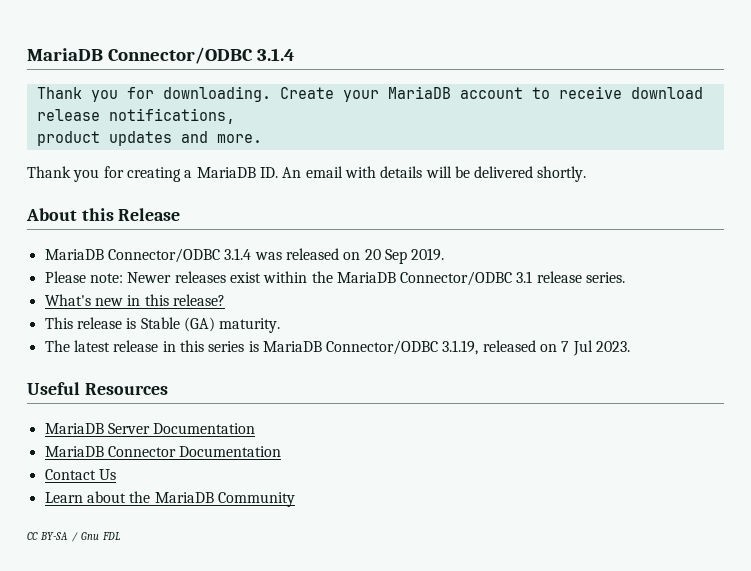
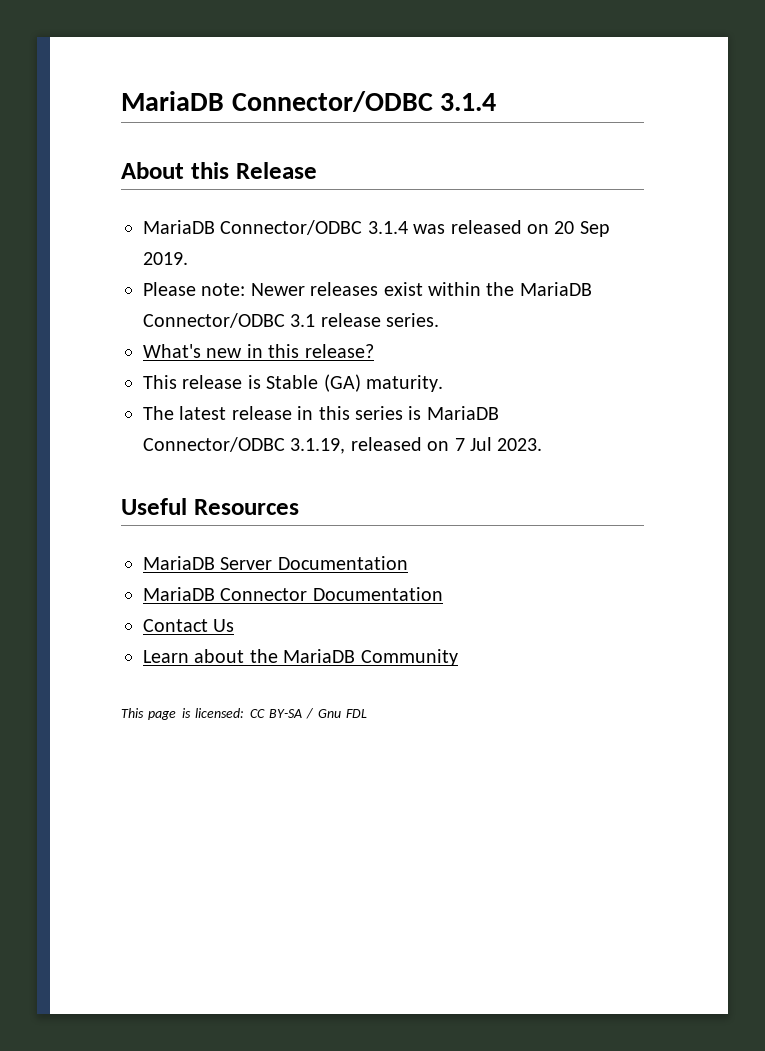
[27,47,295,64] [36,86,703,102] [36,108,235,124] [36,131,262,146] [27,166,587,182] MariaDB Connector/ODBC 3.1.4 // Thank you for downloading. Create your MariaDB account to receive download release notifications, // product updates and more. // Thank you for creating a MariaDB ID. An email with details will be delivered shortly. -> [121,91,497,112] MariaDB Connector/ODBC 3.1.4
(295, 499) none -> [121,708,245,720] This page is licensed:

